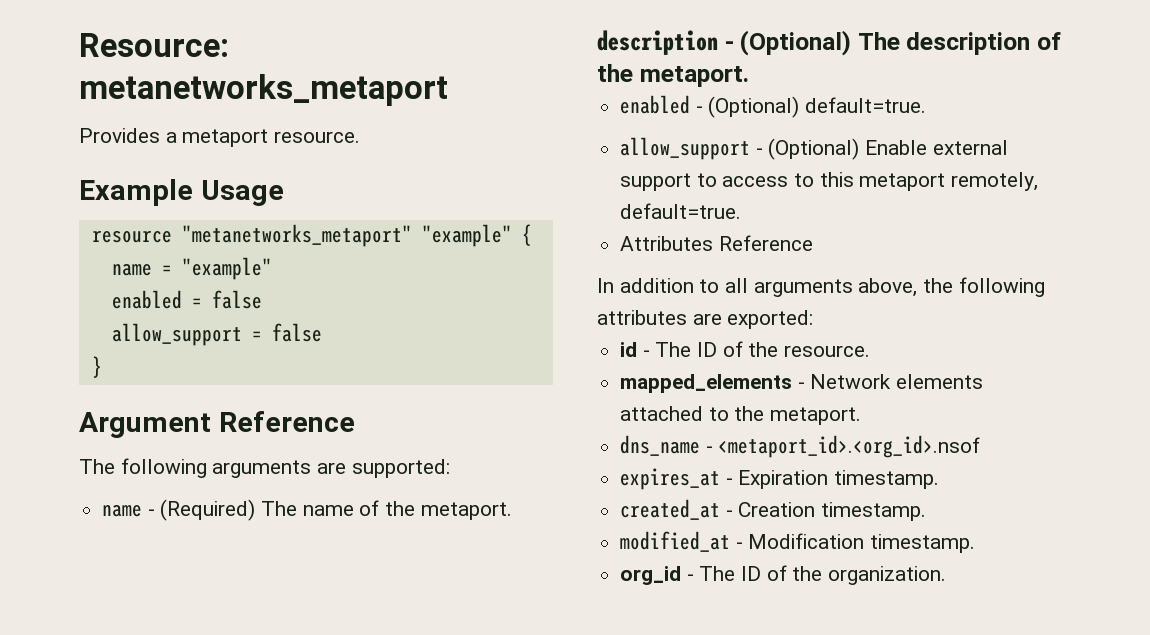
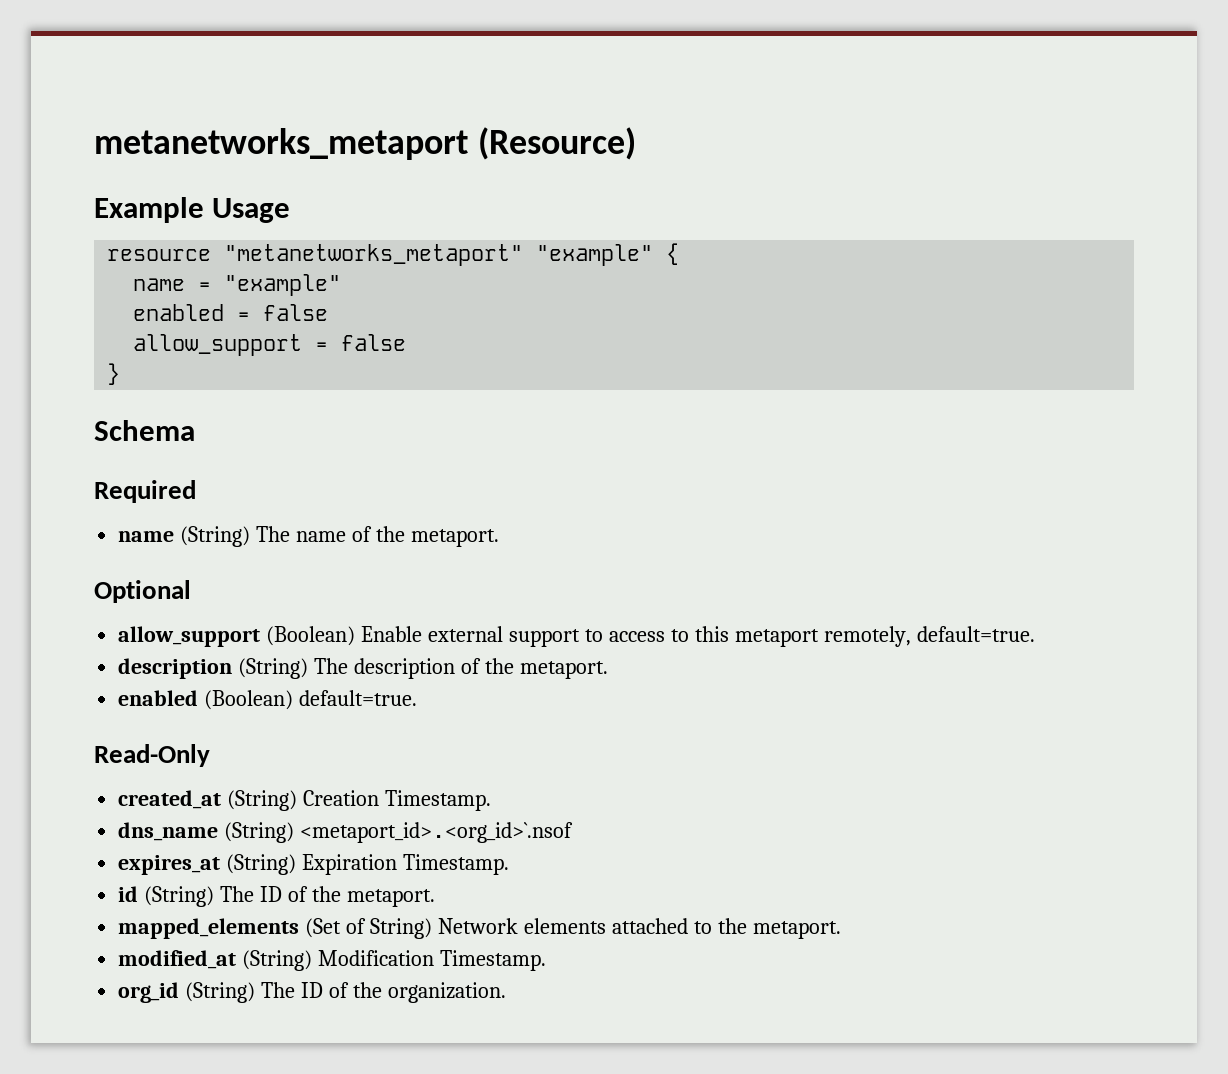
[79,33,229,57] Resource: -> (94, 144) none
[79,128,361,147] // Provides a metaport resource. -> [477,127,636,160] (Resource)
[79,411,355,438] [79,458,450,478] [102,499,256,521] Argument Reference // The following arguments are supported: // name - (Required) -> [94,420,195,441] [94,480,196,503] [118,526,251,547] Schema // Required // name (String)
[597,30,1062,56] [597,64,749,87] [620,95,927,118] [620,137,860,160] description - (Optional) The description of the metaport. // enabled - (Optional) default=true. // allow_support - (Optional) -> [94,580,191,603] [118,626,356,647] Optional // allow_support (Boolean)
[620,235,813,251] [597,277,1045,297] [597,310,814,329] Attributes Reference // In addition to all arguments above, the following attributes are exported: -> [118,658,608,679] [118,690,418,710] [94,744,210,767] [118,790,492,811] [118,822,574,843] [118,854,510,875] description (String) The description of the metaport. // enabled (Boolean) default=true. // Read-Only // created_at (String) Creation Timestamp. // dns_name (String) <metaport_id>.<org_id>`.nsof // expires_at (String) Expiration Timestamp.
[642,341,871,357] - The ID of the resource. -> [144,886,435,907] (String) The ID of the metaport.
[797,382,805,389] - -> [305,918,433,939] (Set of String)
[620,435,981,458] [620,468,940,490] [620,499,927,521] [620,531,976,553] dns_name - <metaport_id>.<org_id>.nsof // expires_at - Expiration timestamp. // created_at - Creation timestamp. // modified_at - Modification timestamp. -> [118,950,547,971] modified_at (String) Modification Timestamp.
[686,574,694,581] - -> [185,982,256,1003] (String)

